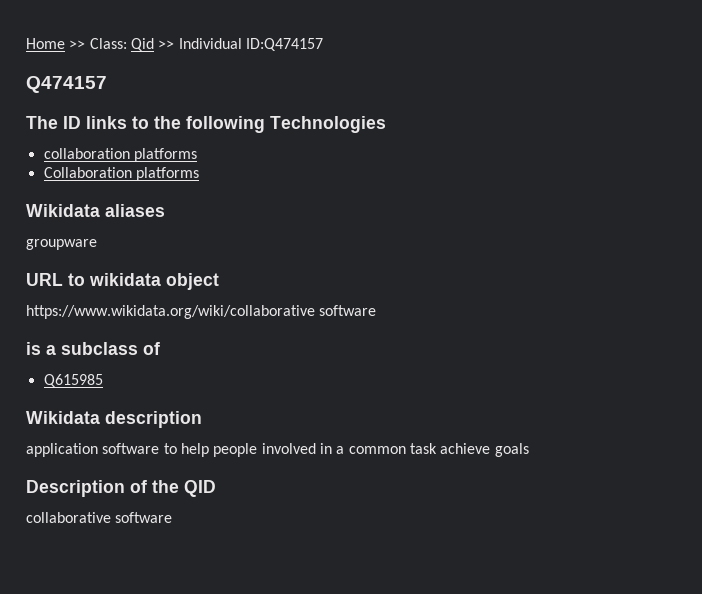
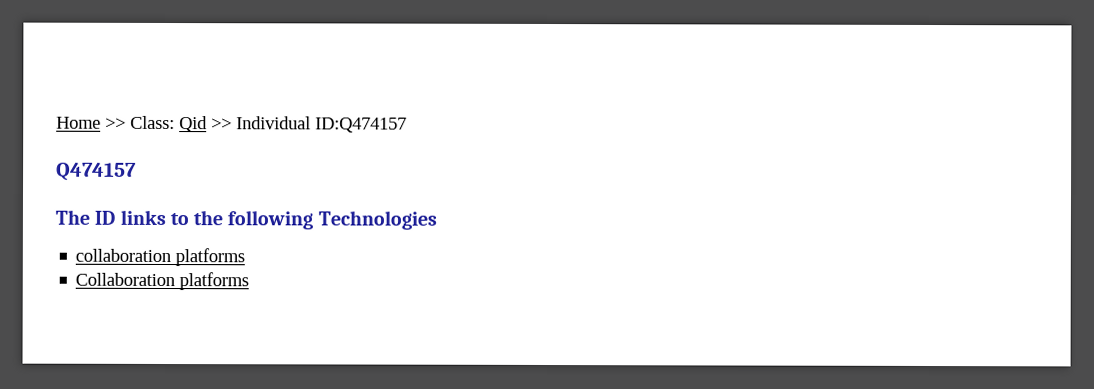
[26,204,165,217] [26,239,97,250] [26,273,219,290] [26,305,377,319] [26,342,160,355] [43,374,103,387] [26,411,202,428] [26,443,529,457] [26,480,216,497] [26,512,173,523] // Wikidata aliases // groupware // URL to wikidata object // https://www.wikidata.org/wiki/collaborative software // is a subclass of // Q615985 // Wikidata description // application software to help people involved in a common task achieve goals // Description of the QID // collaborative software -> (250, 281) none

